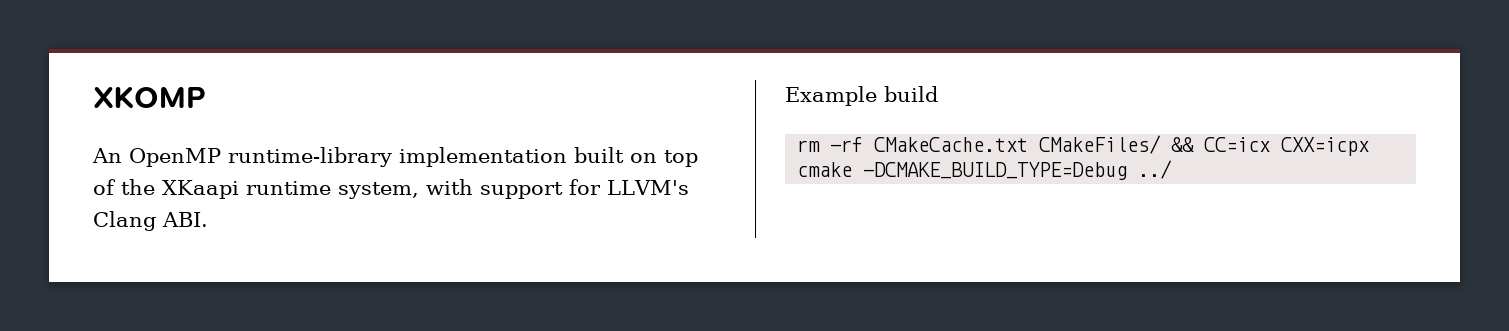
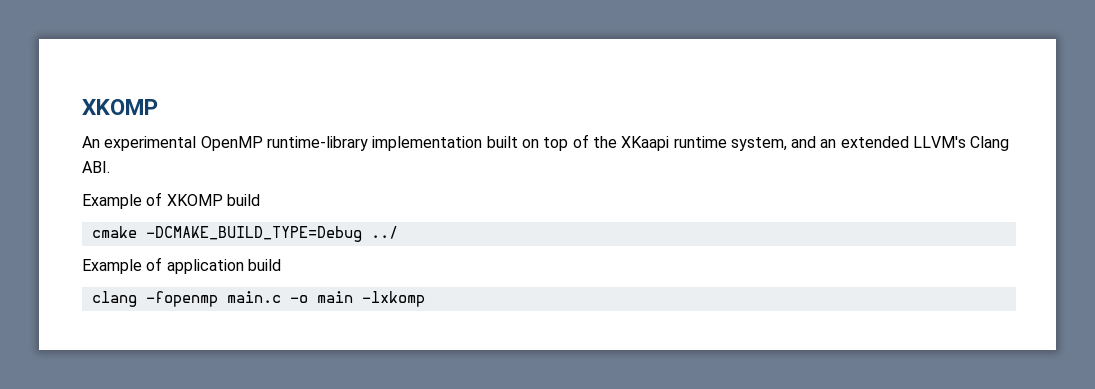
(122, 155) none -> [104,136,197,151] experimental
[426,179,601,199] with support for -> [791,136,909,148] and an extended
[884,86,938,102] [797,135,1370,156] [797,160,1173,180] build // rm -rf CMakeCache.txt CMakeFiles/ && CC=icx CXX=icpx cmake -DCMAKE_BUILD_TYPE=Debug ../ -> [146,192,260,206] [91,226,398,242] [82,257,281,274] [91,291,425,307] of XKOMP build // cmake -DCMAKE_BUILD_TYPE=Debug ../ // Example of application build // clang -fopenmp main.c -o main -lxkomp

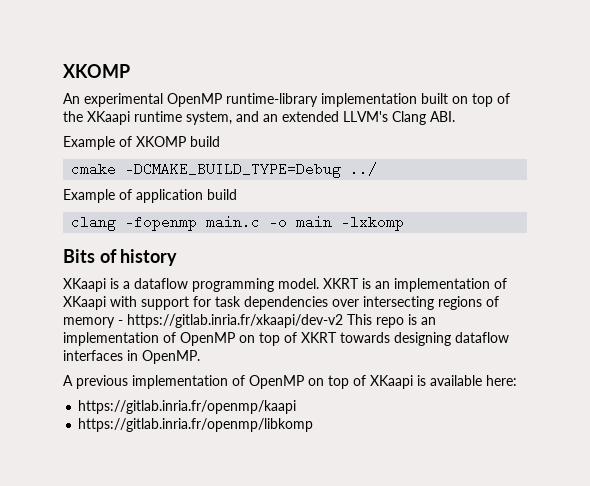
(425, 299) none -> [63,249,178,266] [63,278,507,292] [63,296,499,310] [63,314,436,328] [63,332,509,346] [63,350,200,364] [63,375,517,389] [78,400,297,414] [78,418,314,432] // Bits of history // XKaapi is a dataflow programming model. XKRT is an implementation of XKaapi with support for task dependencies over intersecting regions of memory - https://gitlab.inria.fr/xkaapi/dev-v2 This repo is an implementation of OpenMP on top of XKRT towards designing dataflow interfaces in OpenMP. // A previous implementation of OpenMP on top of XKaapi is available here: // https://gitlab.inria.fr/openmp/kaapi // https://gitlab.inria.fr/openmp/libkomp

